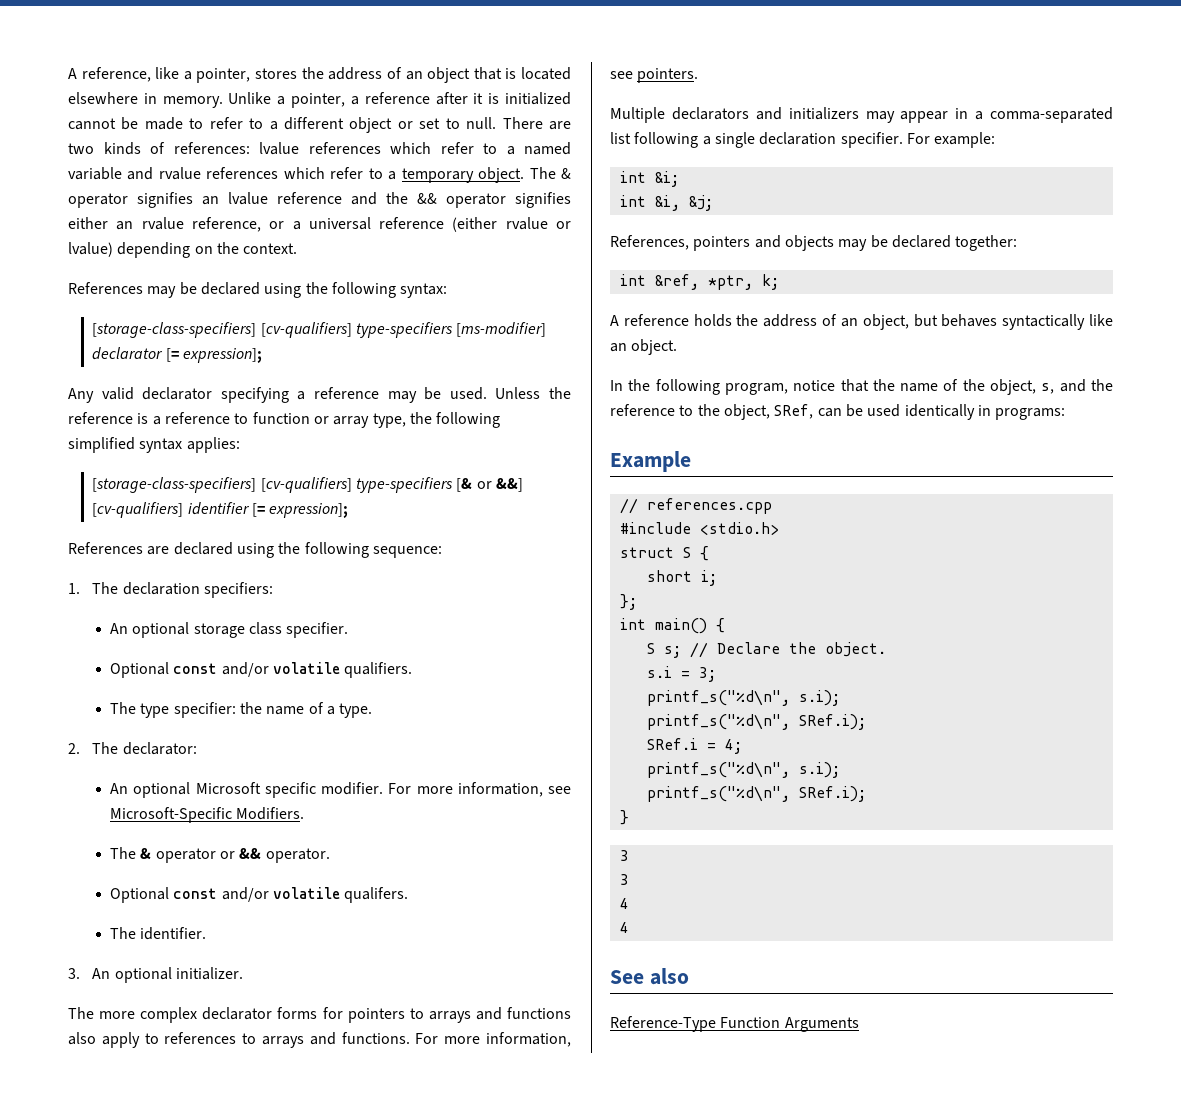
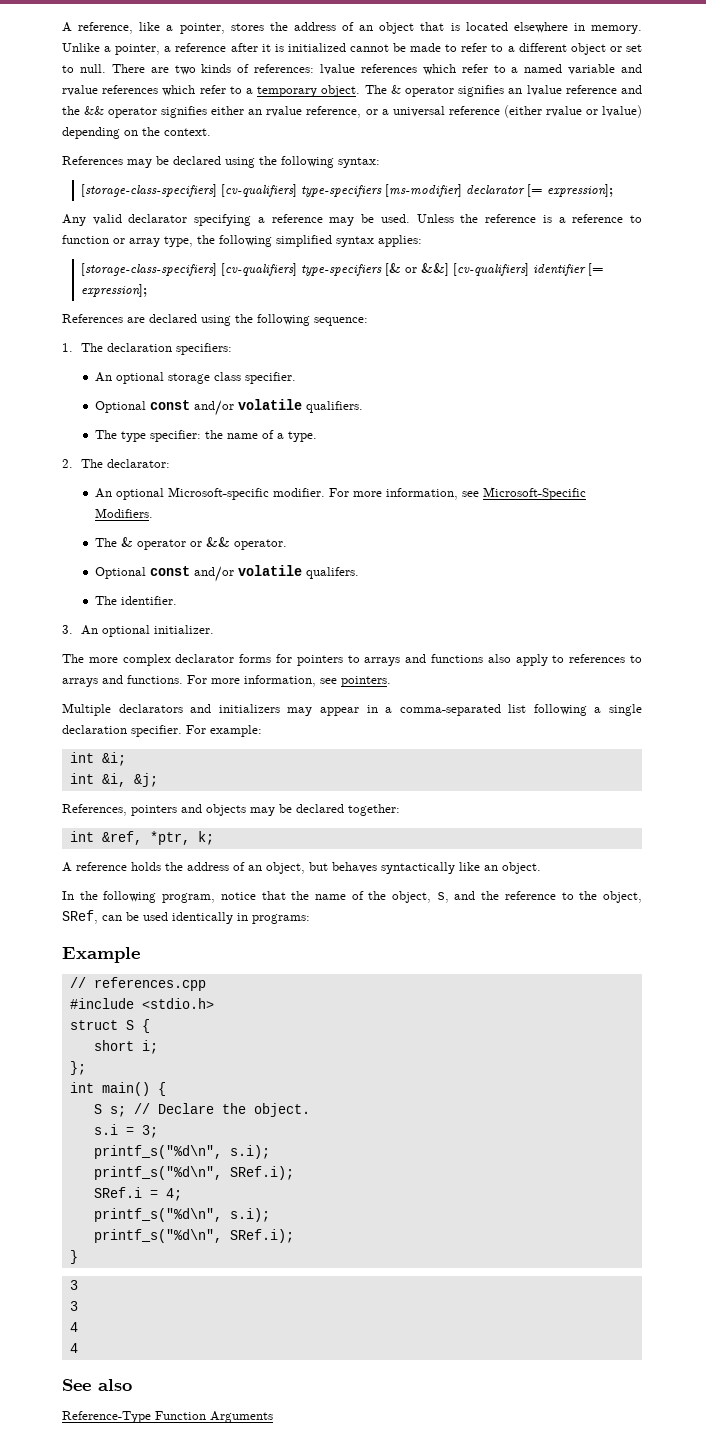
[195,782,316,798] Microsoft specific -> [167,487,269,500] Microsoft-specific

